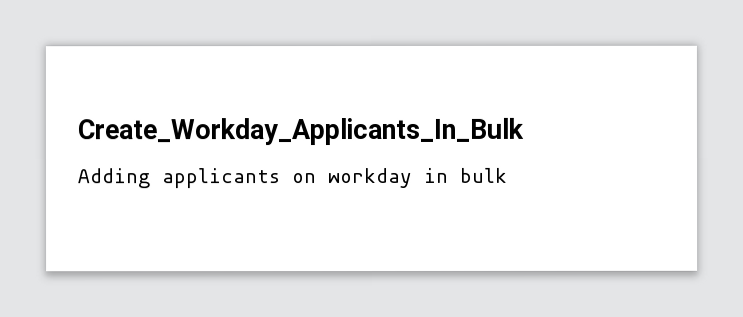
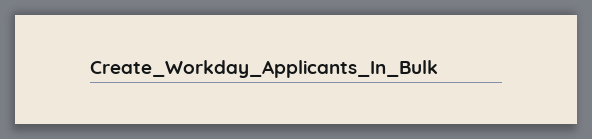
[78,167,508,189] // Adding applicants on workday in bulk -> (438, 69) none

